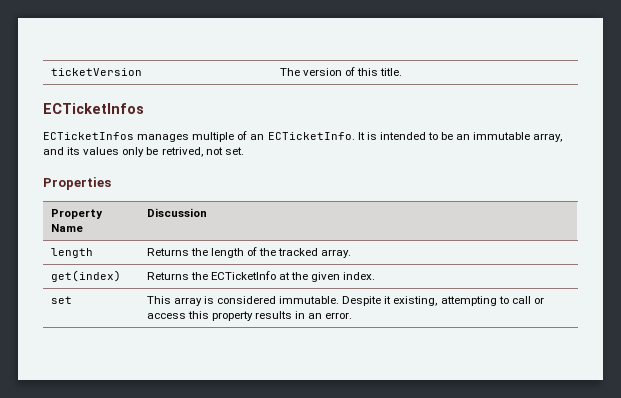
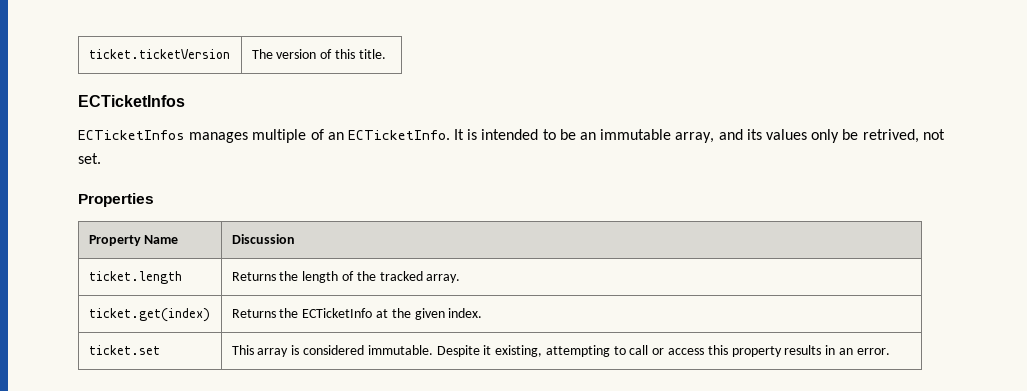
[50,68,142,76] ticketVersion -> [88,49,230,59] ticket.ticketVersion
[50,248,93,258] length -> [88,271,182,284] ticket.length
[50,270,121,282] get(index) -> [88,308,210,322] ticket.get(index)
[50,296,72,304] set -> [88,345,160,355] ticket.set

